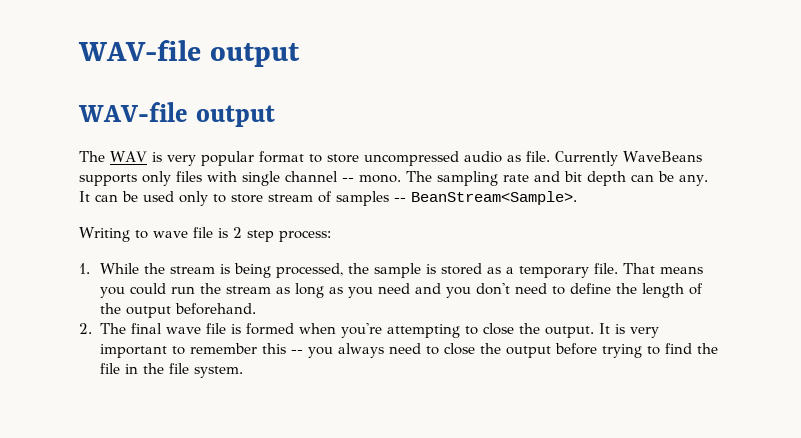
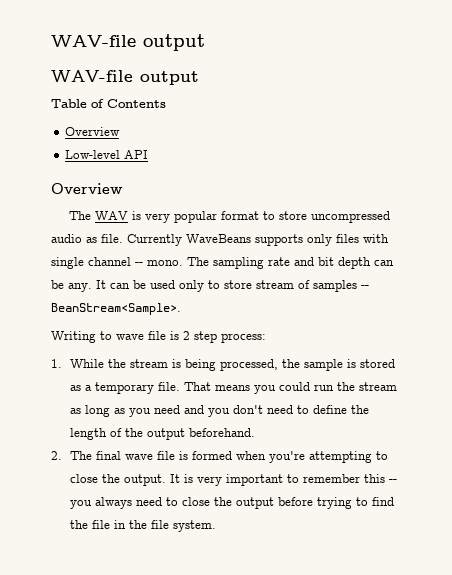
(275, 116) none -> [51,99,166,108] [65,127,121,136] [65,150,149,159] [51,183,123,194] // Table of Contents // Overview // Low-level API // Overview

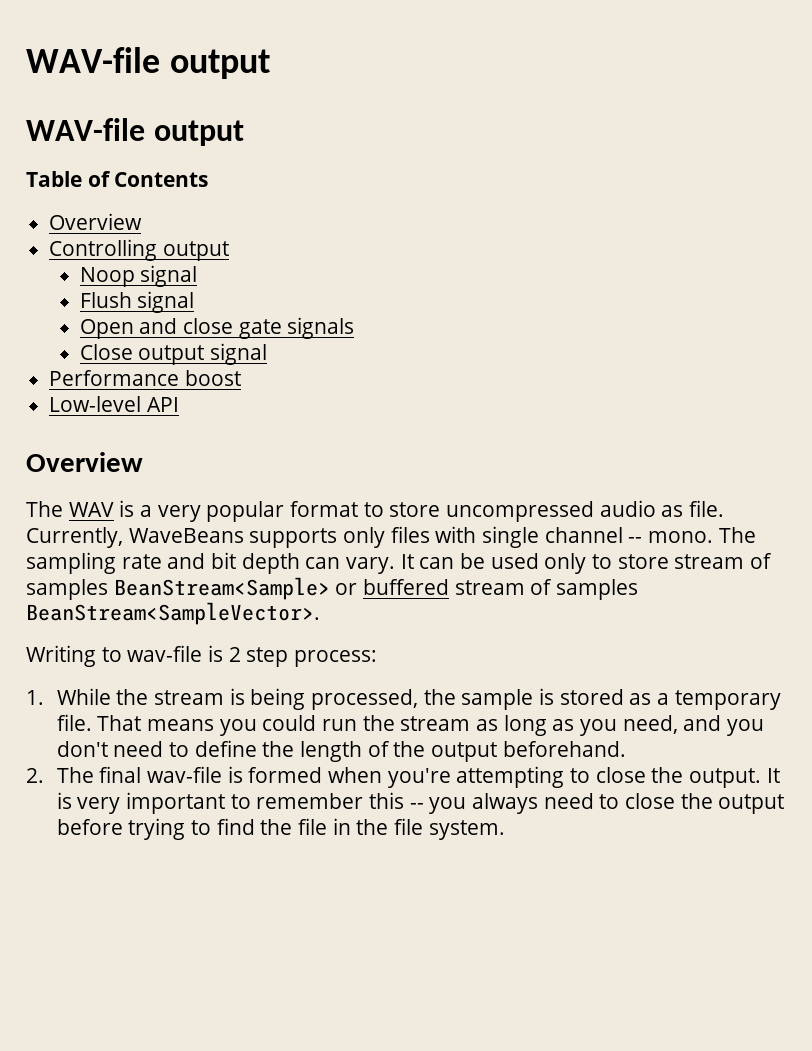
(121, 131) none -> [49,239,229,261] [79,265,198,287] [79,291,195,313] [79,317,355,339] [79,343,268,365] [49,370,241,386] // Controlling output // Noop signal // Flush signal // Open and close gate signals // Close output signal // Performance boost
(141, 215) none -> [139,505,152,517] a
[127,234,182,246] Currently -> [26,527,123,548] Currently,
[51,280,92,292] be any. -> [346,557,396,574] vary.
[361,285,369,289] [51,303,181,315] -- BeanStream<Sample>. -> [113,577,639,600] [26,602,320,625] BeanStream<Sample> or buffered stream of samples BeanStream<SampleVector>.
[116,331,166,340] wave file -> [127,645,203,662] wav-file
[154,405,181,414] need -> [622,715,678,734] need,
[125,451,176,460] wave file -> [147,766,223,783] wav-file

